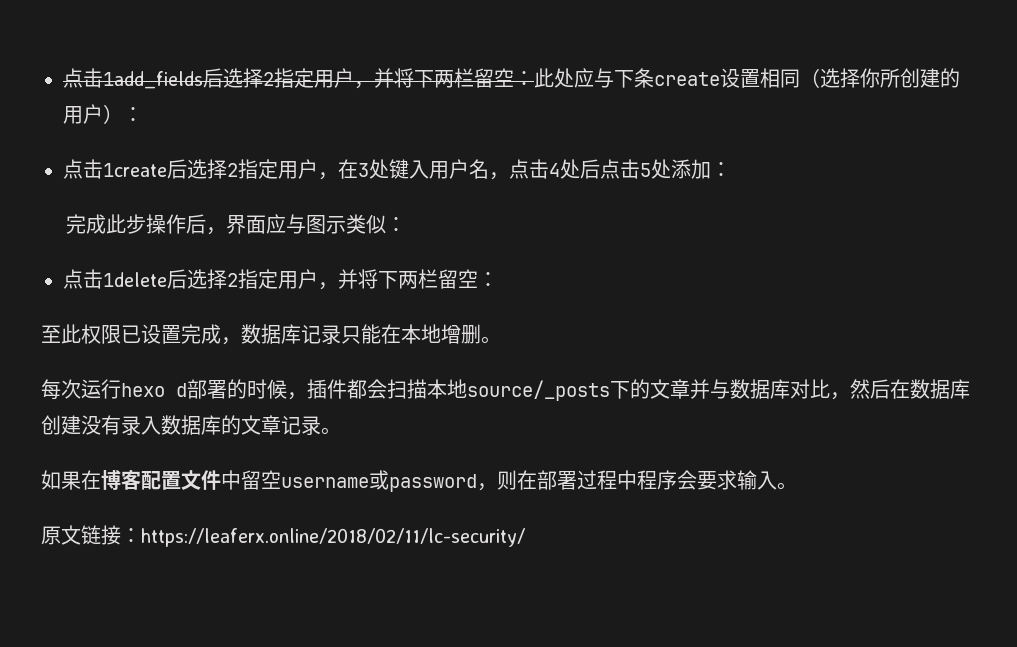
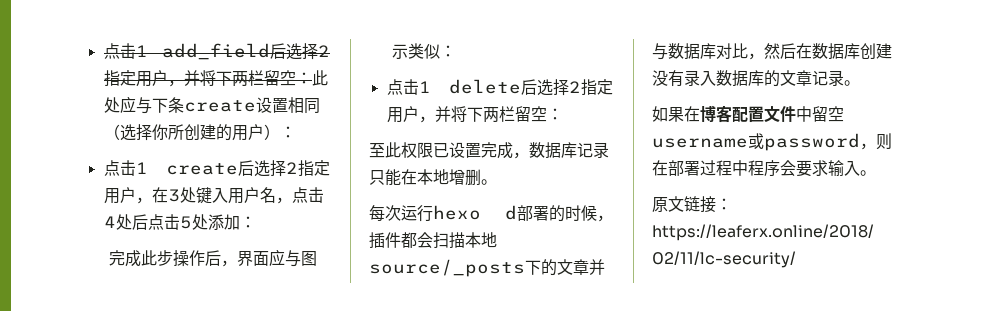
[63,68,203,89] 点击1add_fields -> [103,43,270,60] 点击1 add_field
[103,163,167,177] 1create -> [135,162,238,175] 1 create
[103,272,167,287] 1delete -> [418,79,521,94] 1 delete

